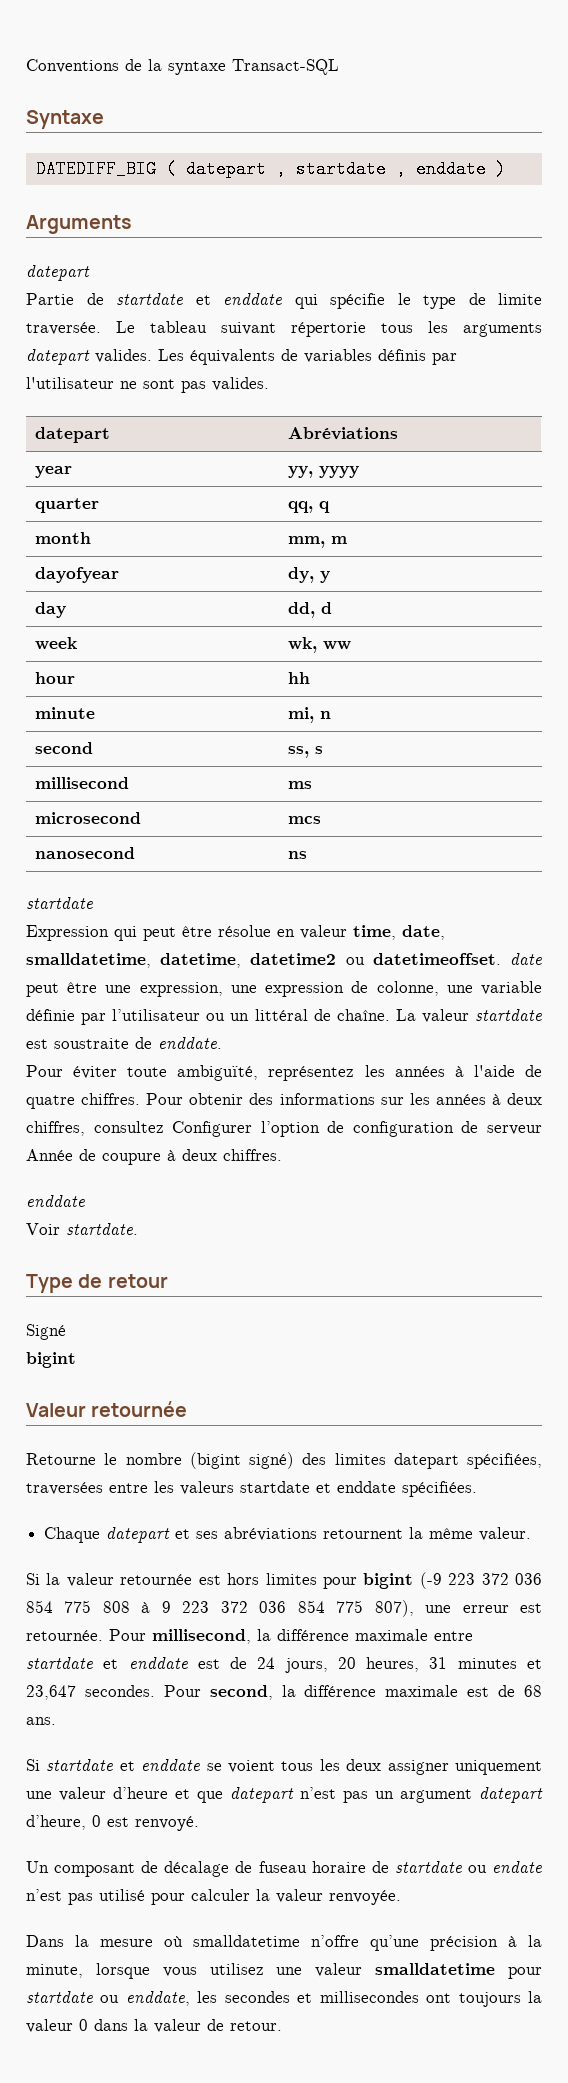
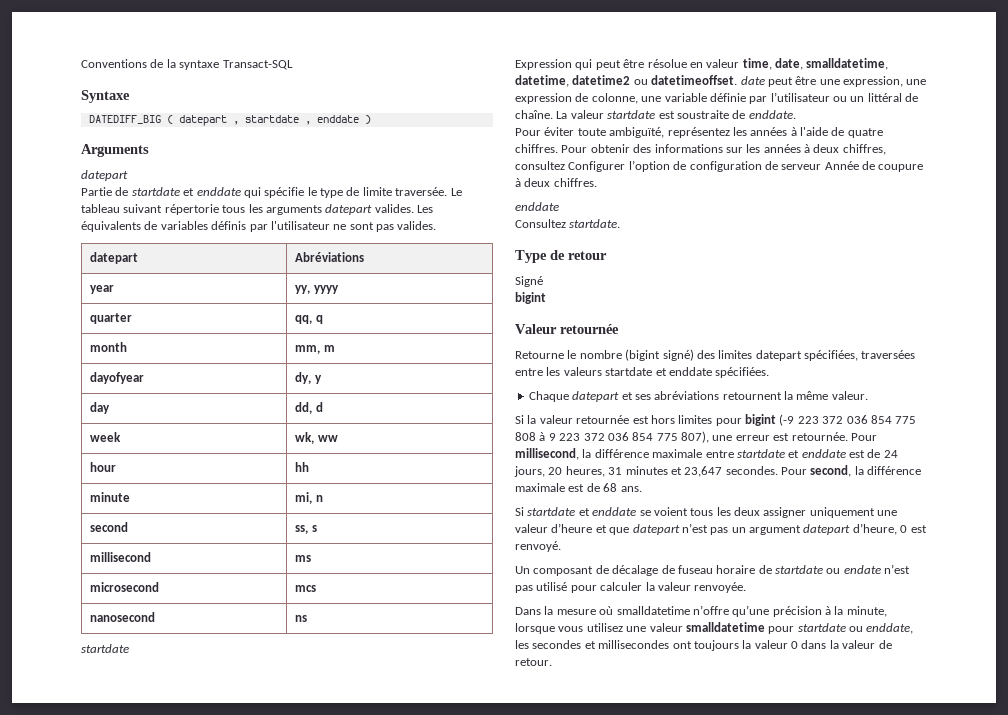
[26,1223,60,1235] Voir -> [515,219,566,228] Consultez

